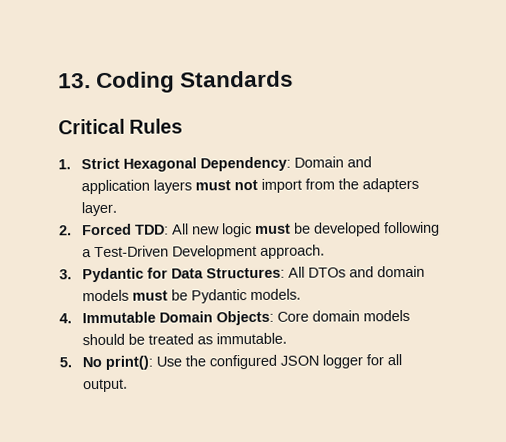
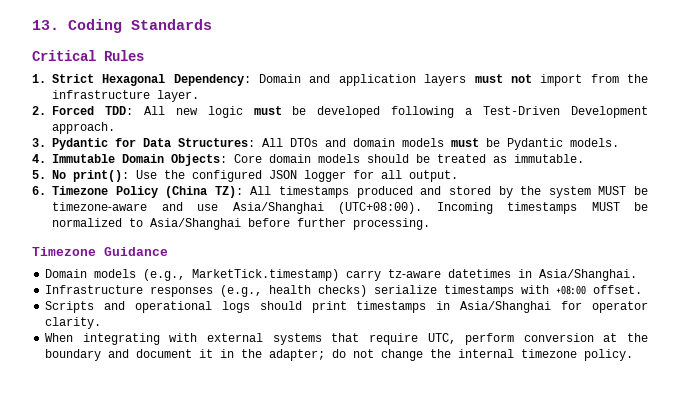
[362,177,420,193] adapters -> [52,90,150,99] infrastructure
(129, 385) none -> [32,186,649,198] [52,202,648,214] [52,218,430,230] [32,247,168,256] [45,269,638,281] [45,285,643,297] [45,301,648,313] [45,317,102,329] [45,333,648,345] [45,349,634,361] // 6. Timezone Policy (China TZ): All timestamps produced and stored by the system MUST be timezone‑aware and use Asia/Shanghai (UTC+08:00). Incoming timestamps MUST be normalized to Asia/Shanghai before further processing. // Timezone Guidance // Domain models (e.g., MarketTick.timestamp) carry tz‑aware datetimes in Asia/Shanghai. // Infrastructure responses (e.g., health checks) serialize timestamps with +08:00 offset. // Scripts and operational logs should print timestamps in Asia/Shanghai for operator clarity. // When integrating with external systems that require UTC, perform conversion at the boundary and document it in the adapter; do not change the internal timezone policy.

